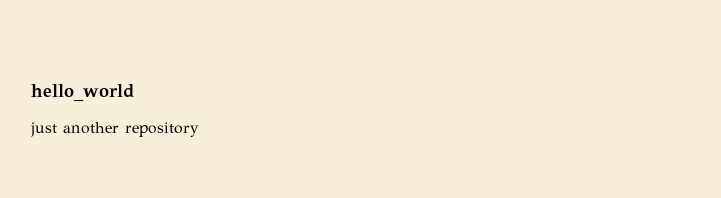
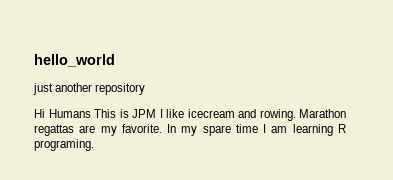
(199, 129) none -> [34,109,346,121] [34,124,346,136] [34,139,94,151] // Hi Humans This is JPM I like icecream and rowing. Marathon regattas are my favorite. In my spare time I am learning R programing.

